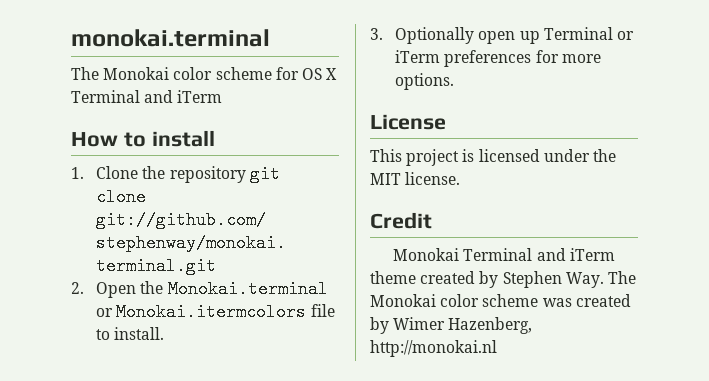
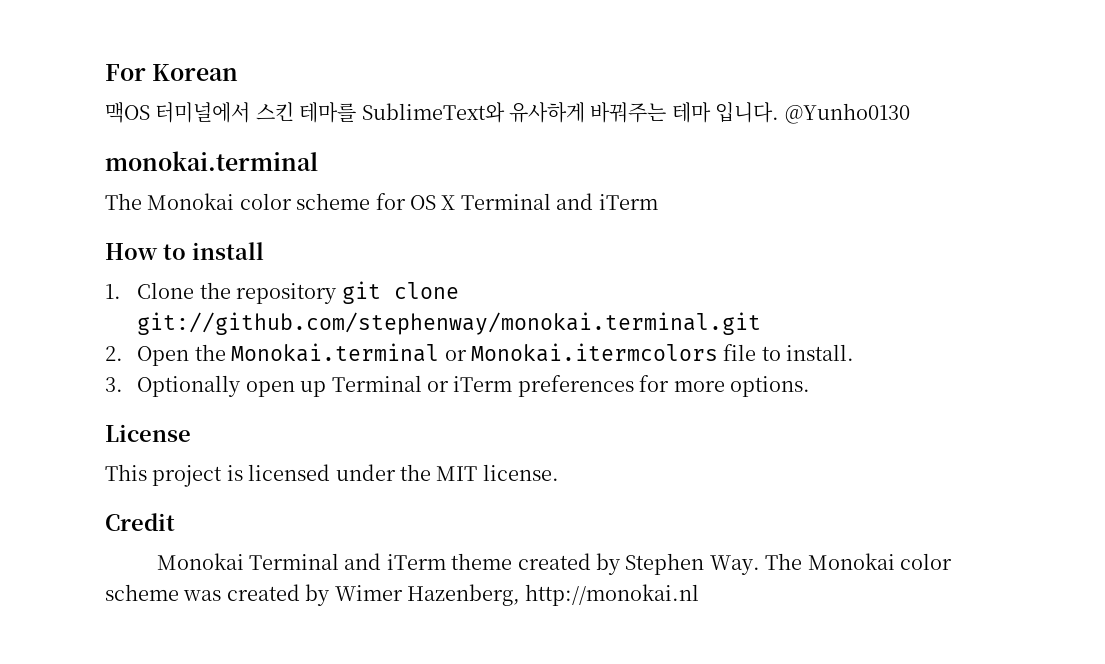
(71, 38) none -> [105,64,239,81] [105,102,910,124] For Korean // 맥OS 터미널에서 스킨 테마를 SublimeText와 유사하게 바꿔주는 테마 입니다. @Yunho0130 //

